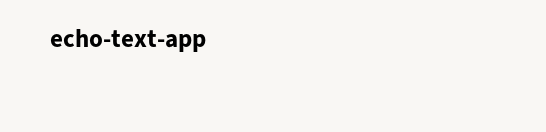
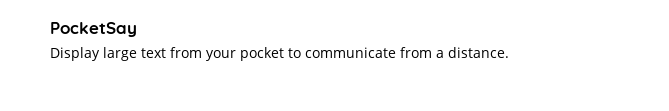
[50,29,206,52] echo-text-app -> [50,22,137,37] [50,47,509,61] PocketSay // Display large text from your pocket to communicate from a distance.

